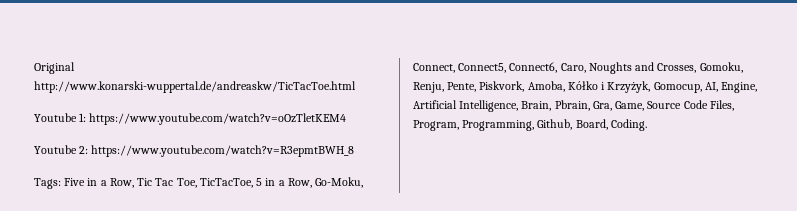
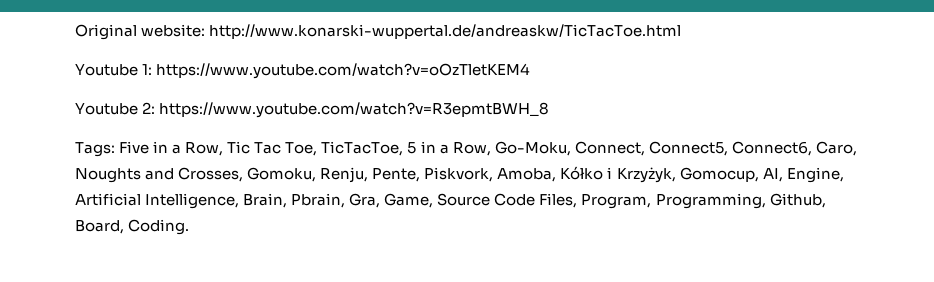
(75, 68) none -> [141,24,206,37] website:

